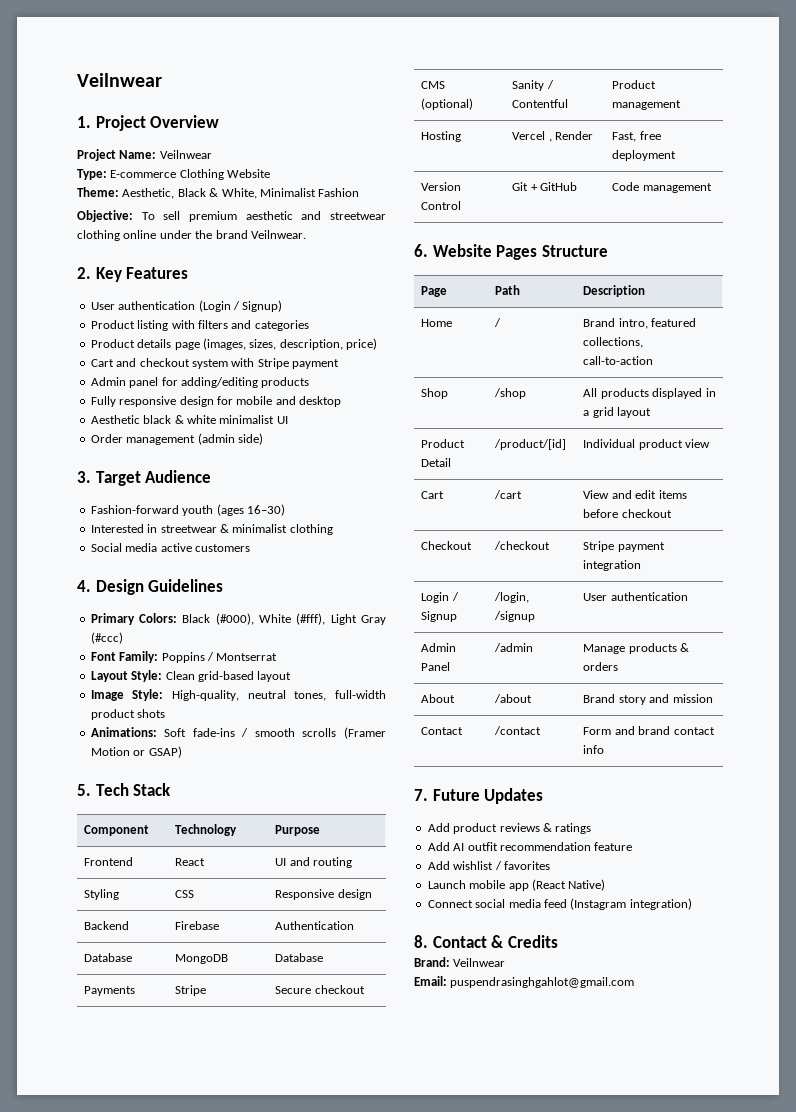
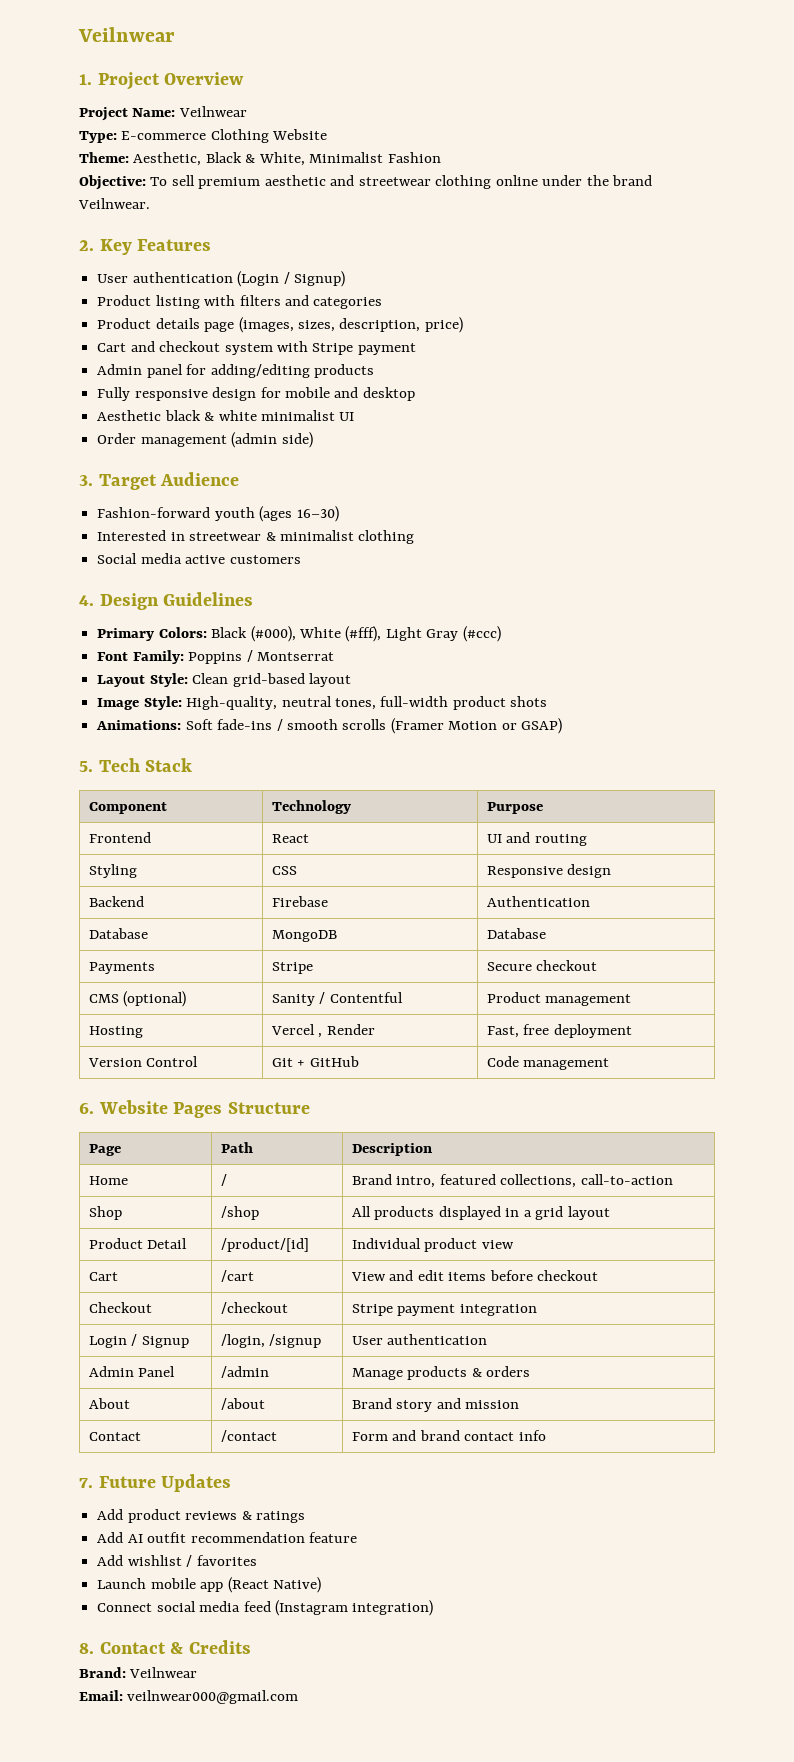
[450,977,635,988] puspendrasinghgahlot@gmail.com -> [127,1690,299,1704] veilnwear000@gmail.com

